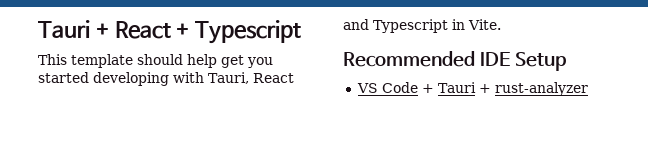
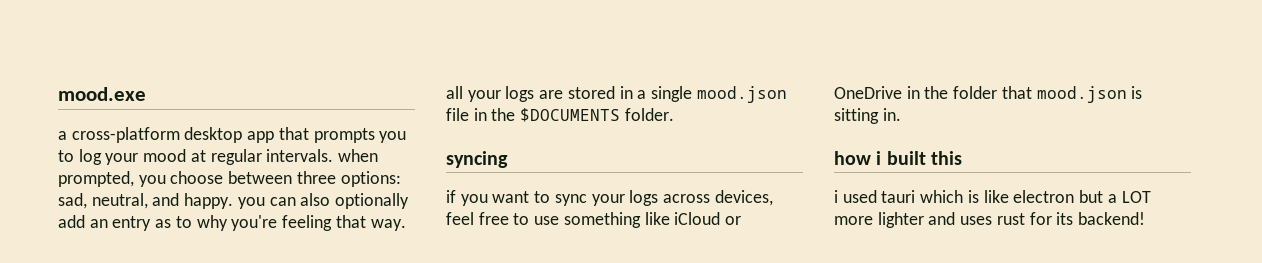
[38,20,302,44] [38,54,273,68] [38,72,294,86] [343,19,501,33] [343,51,566,71] [356,82,588,96] Tauri + React + Typescript // This template should help get you started developing with Tauri, React and Typescript in Vite. // Recommended IDE Setup // VS Code + Tauri + rust-analyzer -> [58,87,146,101] [58,127,407,143] [58,149,379,165] [58,171,401,187] [58,193,410,209] [58,215,406,231] [446,86,787,103] [446,108,674,122] [446,151,508,168] [446,190,773,206] [446,212,742,228] [834,86,1143,103] [834,108,901,124] [834,151,962,165] [834,190,1151,203] [834,212,1146,228] mood.exe // a cross-platform desktop app that prompts you to log your mood at regular intervals. when prompted, you choose between three options: sad, neutral, and happy. you can also optionally add an entry as to why you're feeling that way. all your logs are stored in a single mood.json file in the $DOCUMENTS folder. // syncing // if you want to sync your logs across devices, feel free to use something like iCloud or OneDrive in the folder that mood.json is sitting in. // how i built this // i used tauri which is like electron but a LOT more lighter and uses rust for its backend!

